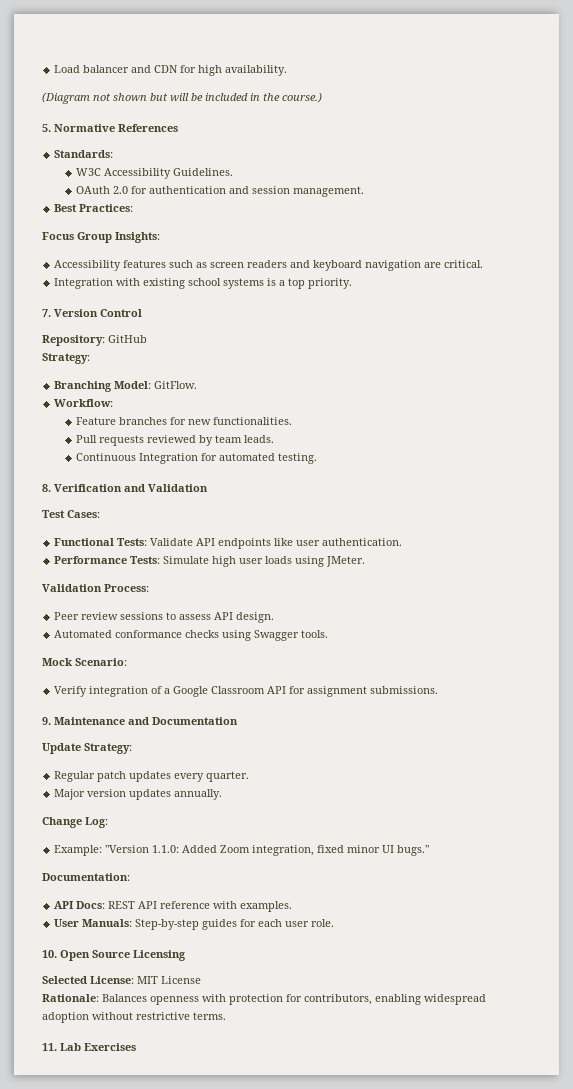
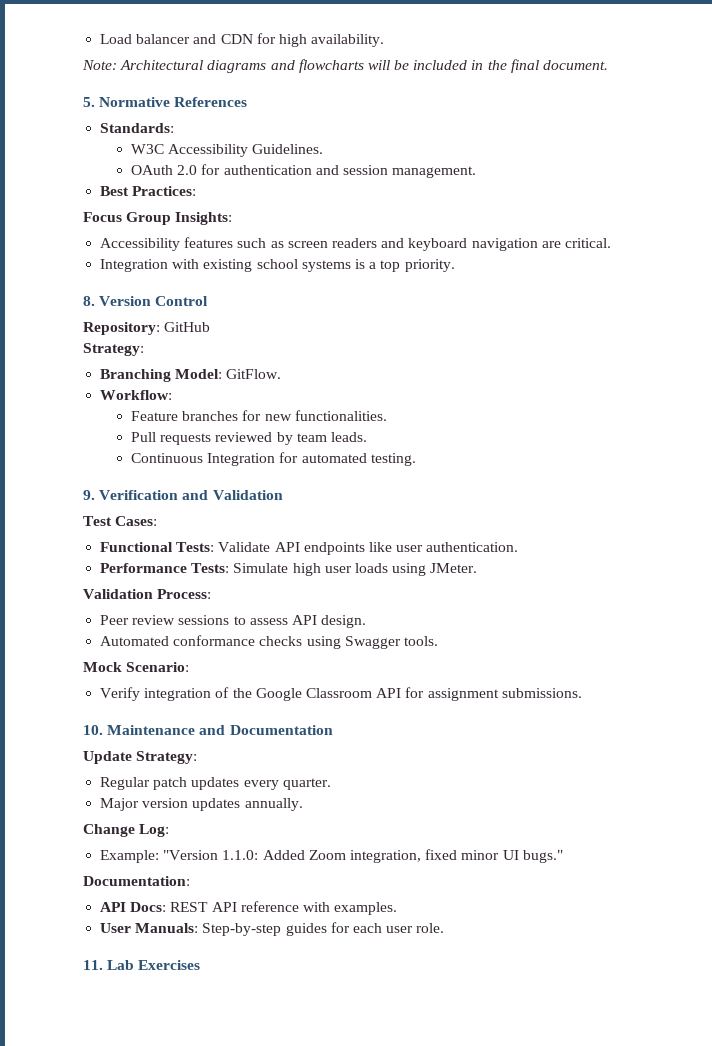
[42,92,168,104] (Diagram not shown but -> [82,59,364,73] Note: Architectural diagrams and flowcharts
[282,92,322,103] course.) -> [510,59,609,73] final document.
[42,309,51,317] 7. -> [83,296,95,306] 8.
[42,484,51,492] 8. -> [83,490,95,500] 9.
[164,688,171,694] a -> [232,688,252,698] the
[42,717,51,725] 9. -> [83,725,103,735] 10.
[42,950,186,961] [42,976,201,984] [42,994,486,1005] [42,1012,226,1023] // 10. Open Source Licensing // Selected License: MIT License // Rationale: Balances openness with protection for contributors, enabling widespread adoption without restrictive terms. -> (445, 928) none

